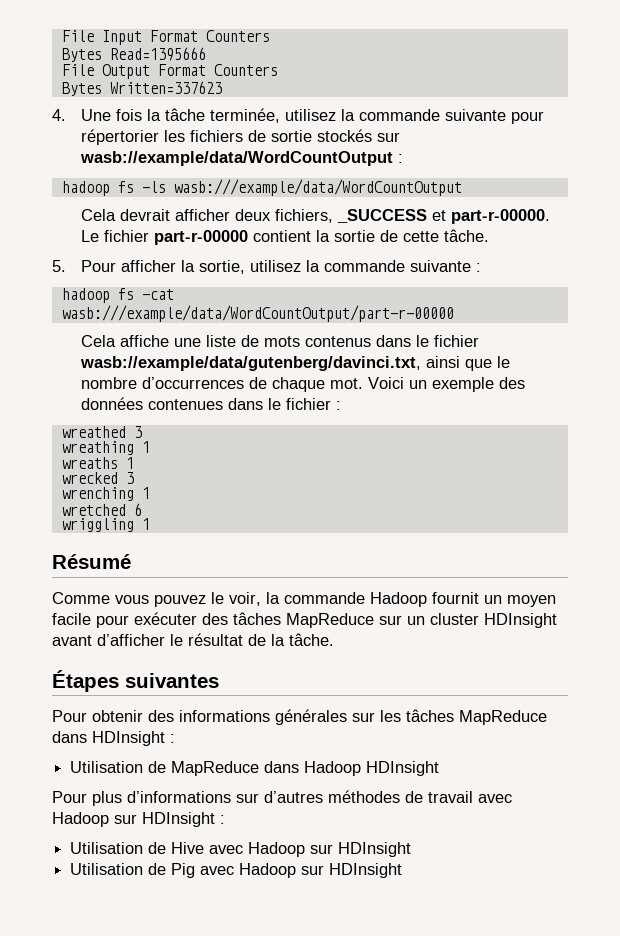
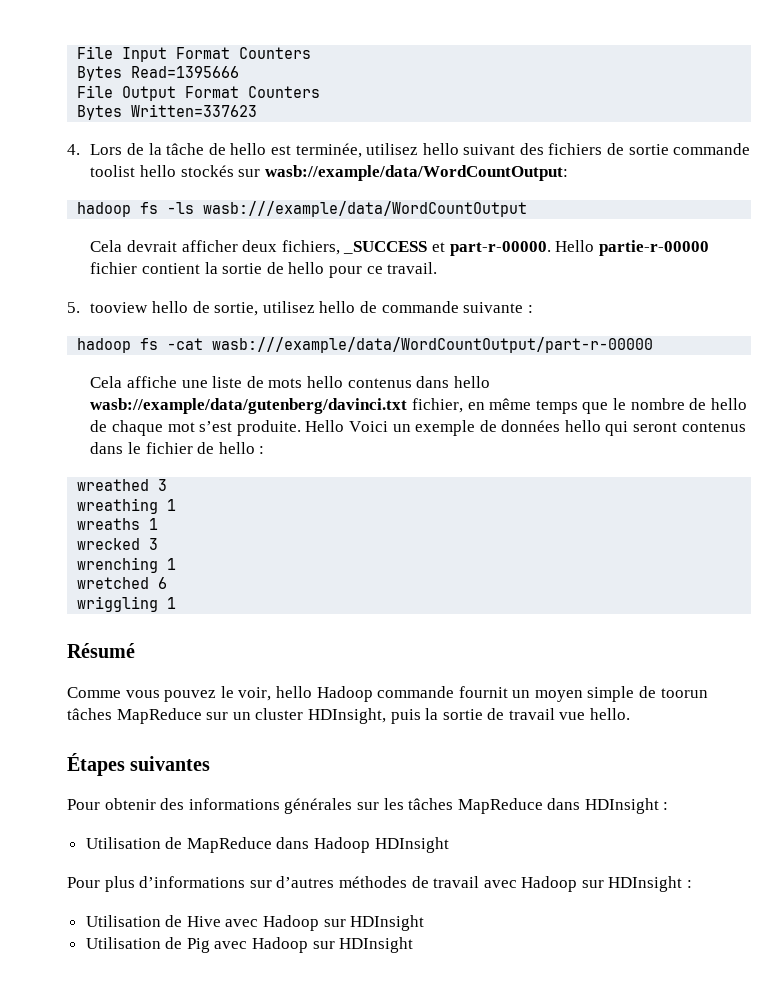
[80,108,544,124] [80,129,400,145] [79,151,403,166] Une fois la tâche terminée, utilisez la commande suivante pour répertorier les fichiers de sortie stockés sur wasb://example/data/WordCountOutput : -> [90,143,751,158] [90,165,568,181] Lors de la tâche de hello est terminée, utilisez hello suivant des fichiers de sortie commande toolist hello stockés sur wasb://example/data/WordCountOutput:
[80,230,248,245] Le fichier part-r-00000 -> [555,240,709,256] [90,262,138,274] Hello partie-r-00000 fichier
[402,229,489,242] [52,260,320,274] cette tâche. // 5. Pour afficher la sortie, utilisez la -> [288,262,438,278] [67,301,377,316] hello pour ce travail. // 5. tooview hello de sortie, utilisez hello de
[304,335,479,347] [79,356,510,371] [80,377,525,392] [80,397,331,410] contenus dans le fichier wasb://example/data/gutenberg/davinci.txt, ainsi que le nombre d’occurrences de chaque mot. Voici un exemple des données contenues dans le fichier -> [306,376,490,388] [90,398,747,414] [90,420,746,436] [90,442,255,454] hello contenus dans hello wasb://example/data/gutenberg/davinci.txt fichier, en même temps que le nombre de hello de chaque mot s’est produite. Hello Voici un exemple de données hello qui seront contenus dans le fichier de hello
[266,592,556,607] [52,612,228,628] la commande Hadoop fournit un moyen facile pour exécuter des -> [275,686,708,702] hello Hadoop commande fournit un moyen simple de toorun
[484,613,557,628] [52,633,334,646] HDInsight avant d’afficher le résultat de la tâche. -> [307,708,631,724] HDInsight, puis la sortie de travail vue hello.

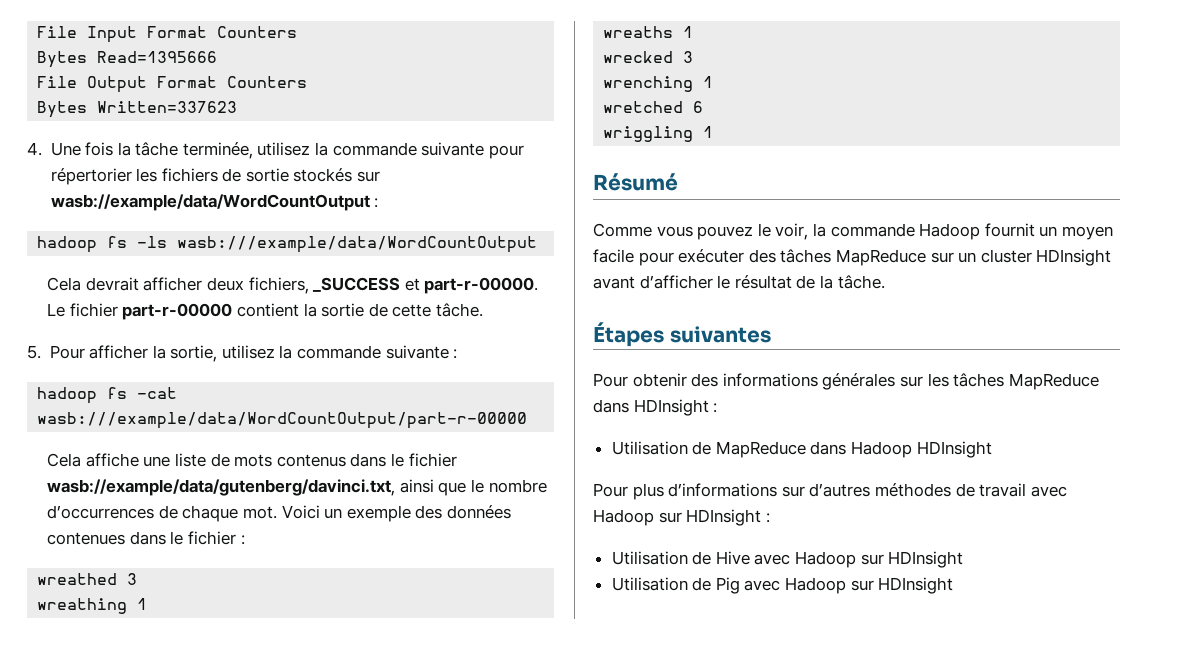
[90,143,751,158] [90,165,568,181] Lors de la tâche de hello est terminée, utilisez hello suivant des fichiers de sortie commande toolist hello stockés sur wasb://example/data/WordCountOutput: -> [50,142,524,159] [50,168,381,185] [50,194,379,211] Une fois la tâche terminée, utilisez la commande suivante pour répertorier les fichiers de sortie stockés sur wasb://example/data/WordCountOutput :
[555,240,709,256] [90,262,138,274] Hello partie-r-00000 fichier -> [47,303,233,320] Le fichier part-r-00000
[288,262,438,278] [67,301,377,316] hello pour ce travail. // 5. tooview hello de sortie, utilisez hello de -> [392,303,483,317] [27,345,293,362] cette tâche. // 5. Pour afficher la sortie, utilisez la
[306,376,490,388] [90,398,747,414] [90,420,746,436] [90,442,255,454] hello contenus dans hello wasb://example/data/gutenberg/davinci.txt fichier, en même temps que le nombre de hello de chaque mot s’est produite. Hello Voici un exemple de données hello qui seront contenus dans le fichier de hello -> [276,453,457,467] [47,479,547,496] [47,505,511,522] [47,531,236,545] contenus dans le fichier wasb://example/data/gutenberg/davinci.txt, ainsi que le nombre d’occurrences de chaque mot. Voici un exemple des données contenues dans le fichier
[275,686,708,702] hello Hadoop commande fournit un moyen simple de toorun -> [812,223,1113,240] [593,249,776,266] la commande Hadoop fournit un moyen facile pour exécuter des
[307,708,631,724] HDInsight, puis la sortie de travail vue hello. -> [1036,249,1112,266] [593,275,885,289] HDInsight avant d’afficher le résultat de la tâche.

